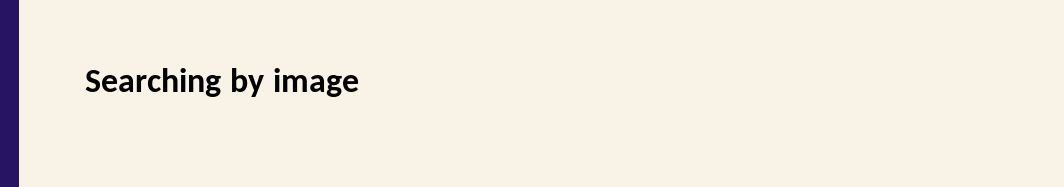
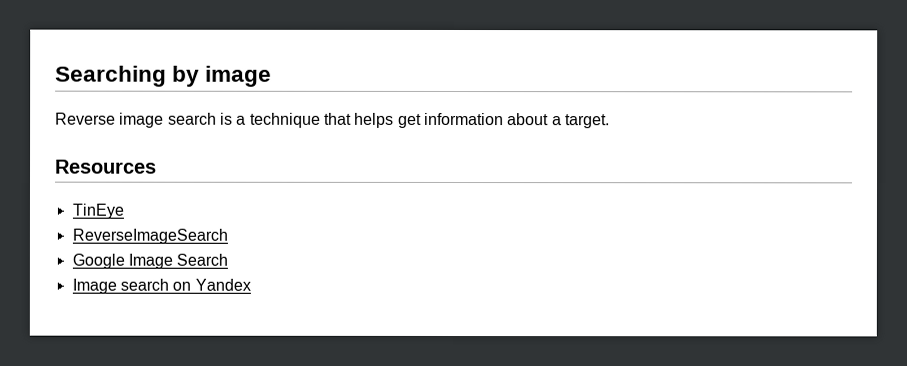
(360, 82) none -> [55,112,610,129] [55,159,157,174] [71,203,124,219] [71,228,228,244] [71,253,229,269] [71,278,251,294] // Reverse image search is a technique that helps get information about a target. // Resources // TinEye // ReverseImageSearch // Google Image Search // Image search on Yandex

